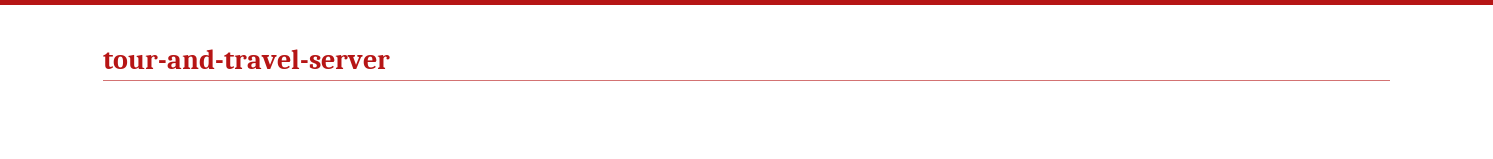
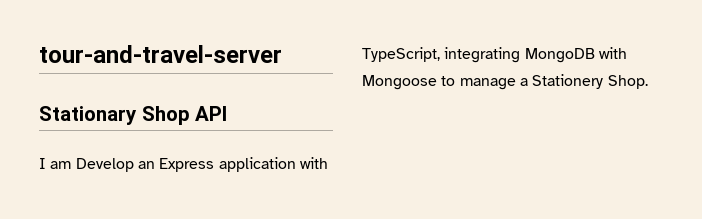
(390, 59) none -> [39,106,228,125] [39,157,328,172] [362,47,627,63] [362,74,648,90] // Stationary Shop API // I am Develop an Express application with TypeScript, integrating MongoDB with Mongoose to manage a Stationery Shop.

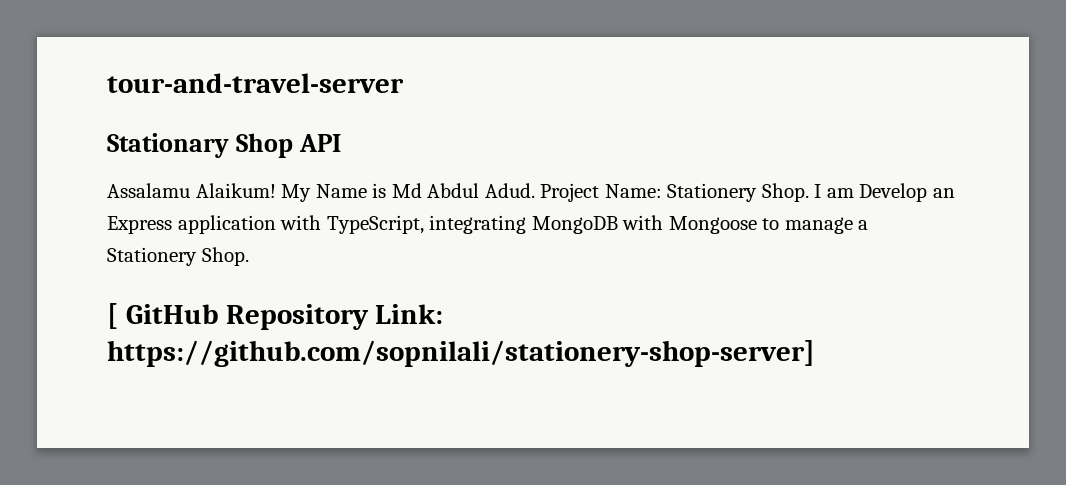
(228, 113) none -> [107,183,809,202] Assalamu Alaikum! My Name is Md Abdul Adud. Project Name: Stationery Shop.
(648, 82) none -> [107,303,444,330] [107,340,815,367] // [ GitHub Repository Link: https://github.com/sopnilali/stationery-shop-server]

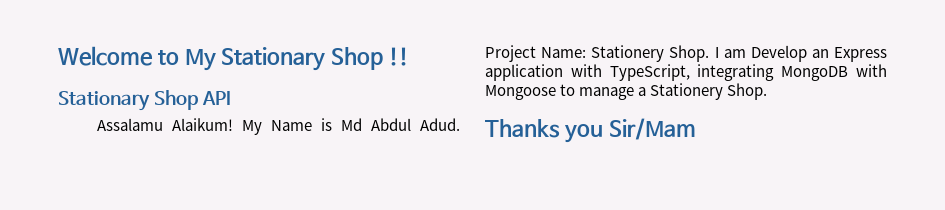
[107,73,404,93] tour-and-travel-server -> [58,46,409,71] Welcome to My Stationary Shop !!
[107,303,444,330] [107,340,815,367] [ GitHub Repository Link: https://github.com/sopnilali/stationery-shop-server] -> [485,118,696,143] Thanks you Sir/Mam

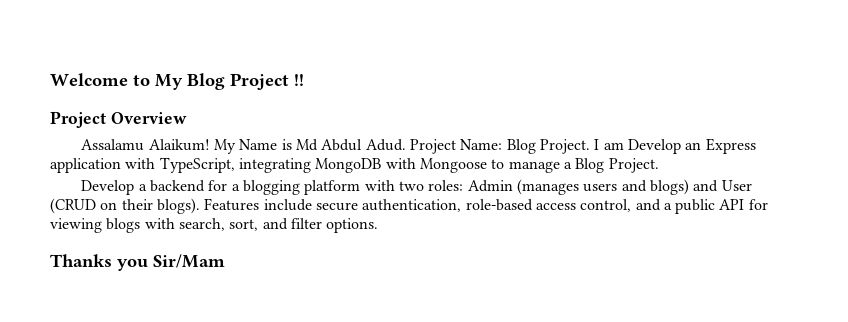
[221,47,384,71] Stationary Shop -> [187,73,289,90] Blog Project
[58,90,232,111] Stationary Shop API -> [50,111,187,128] Project Overview
[591,45,710,62] Stationery Shop. -> [506,139,590,154] Blog Project.
[650,83,768,100] Stationery Shop. -> [575,158,659,173] [81,179,752,195] [50,198,768,214] [50,218,379,233] Blog Project. // Develop a backend for a blogging platform with two roles: Admin (manages users and blogs) and User (CRUD on their blogs). Features include secure authentication, role-based access control, and a public API for viewing blogs with search, sort, and filter options.

